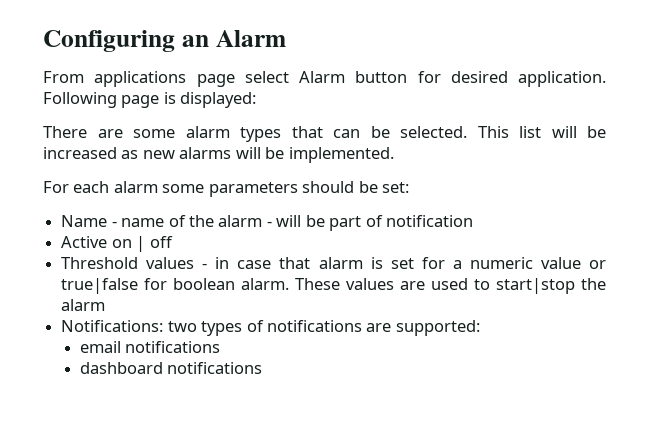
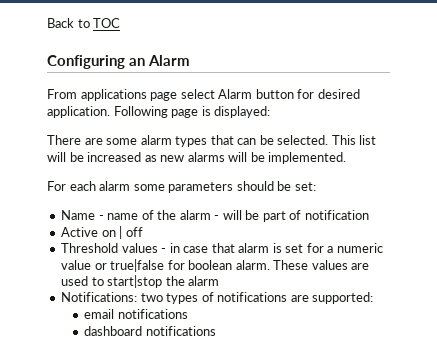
(43, 41) none -> [47,18,121,28] Back to TOC //

